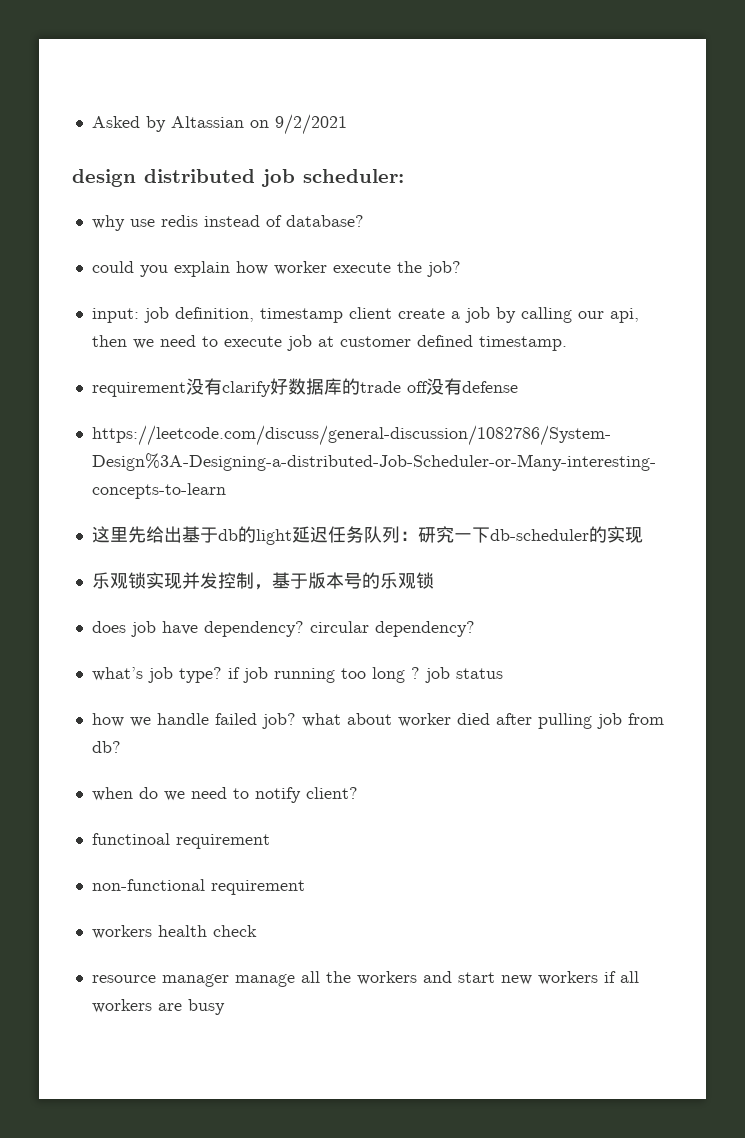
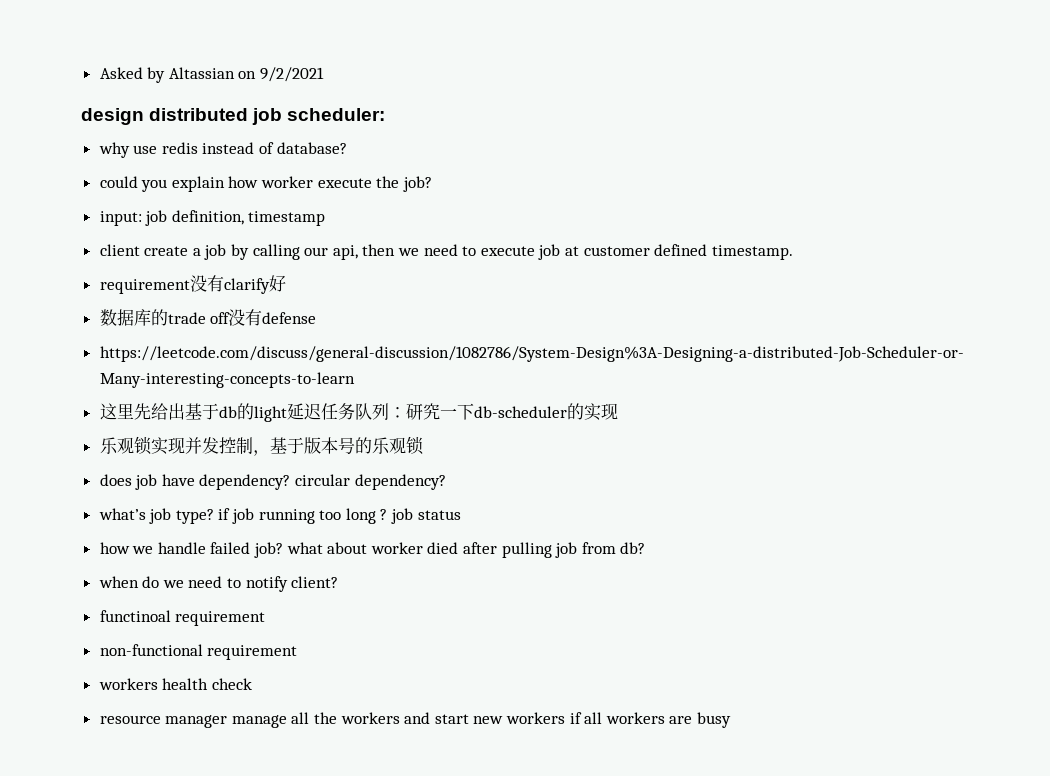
(343, 315) none -> (326, 218) //
(288, 386) none -> (286, 283) //

